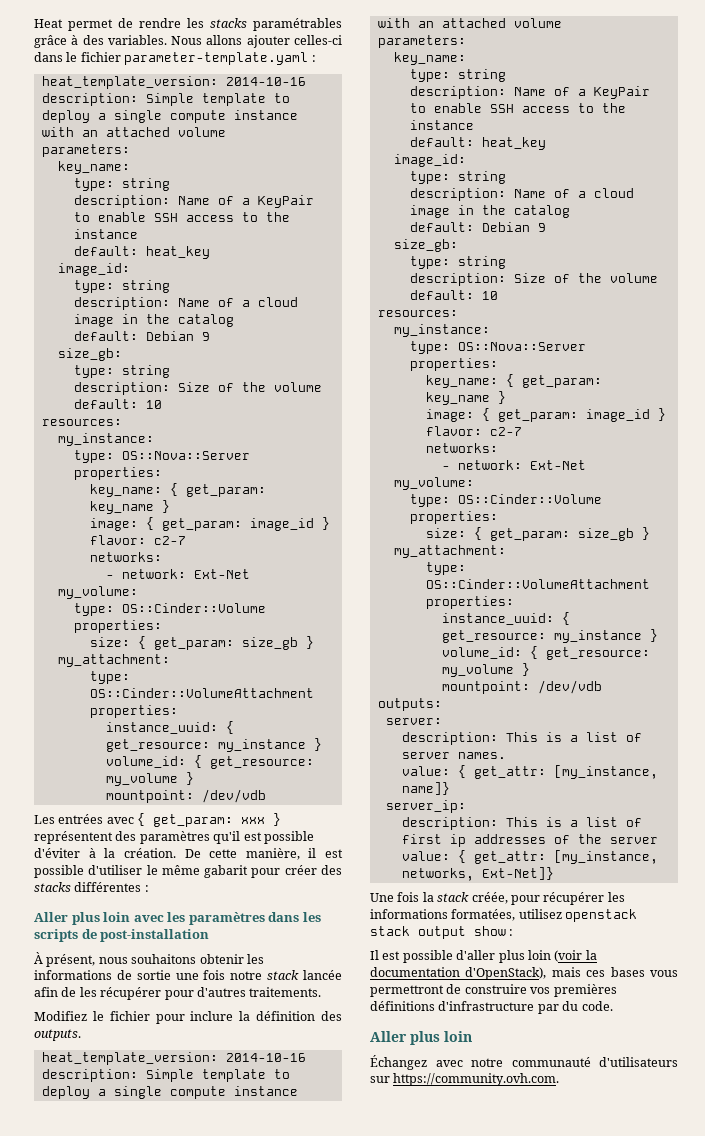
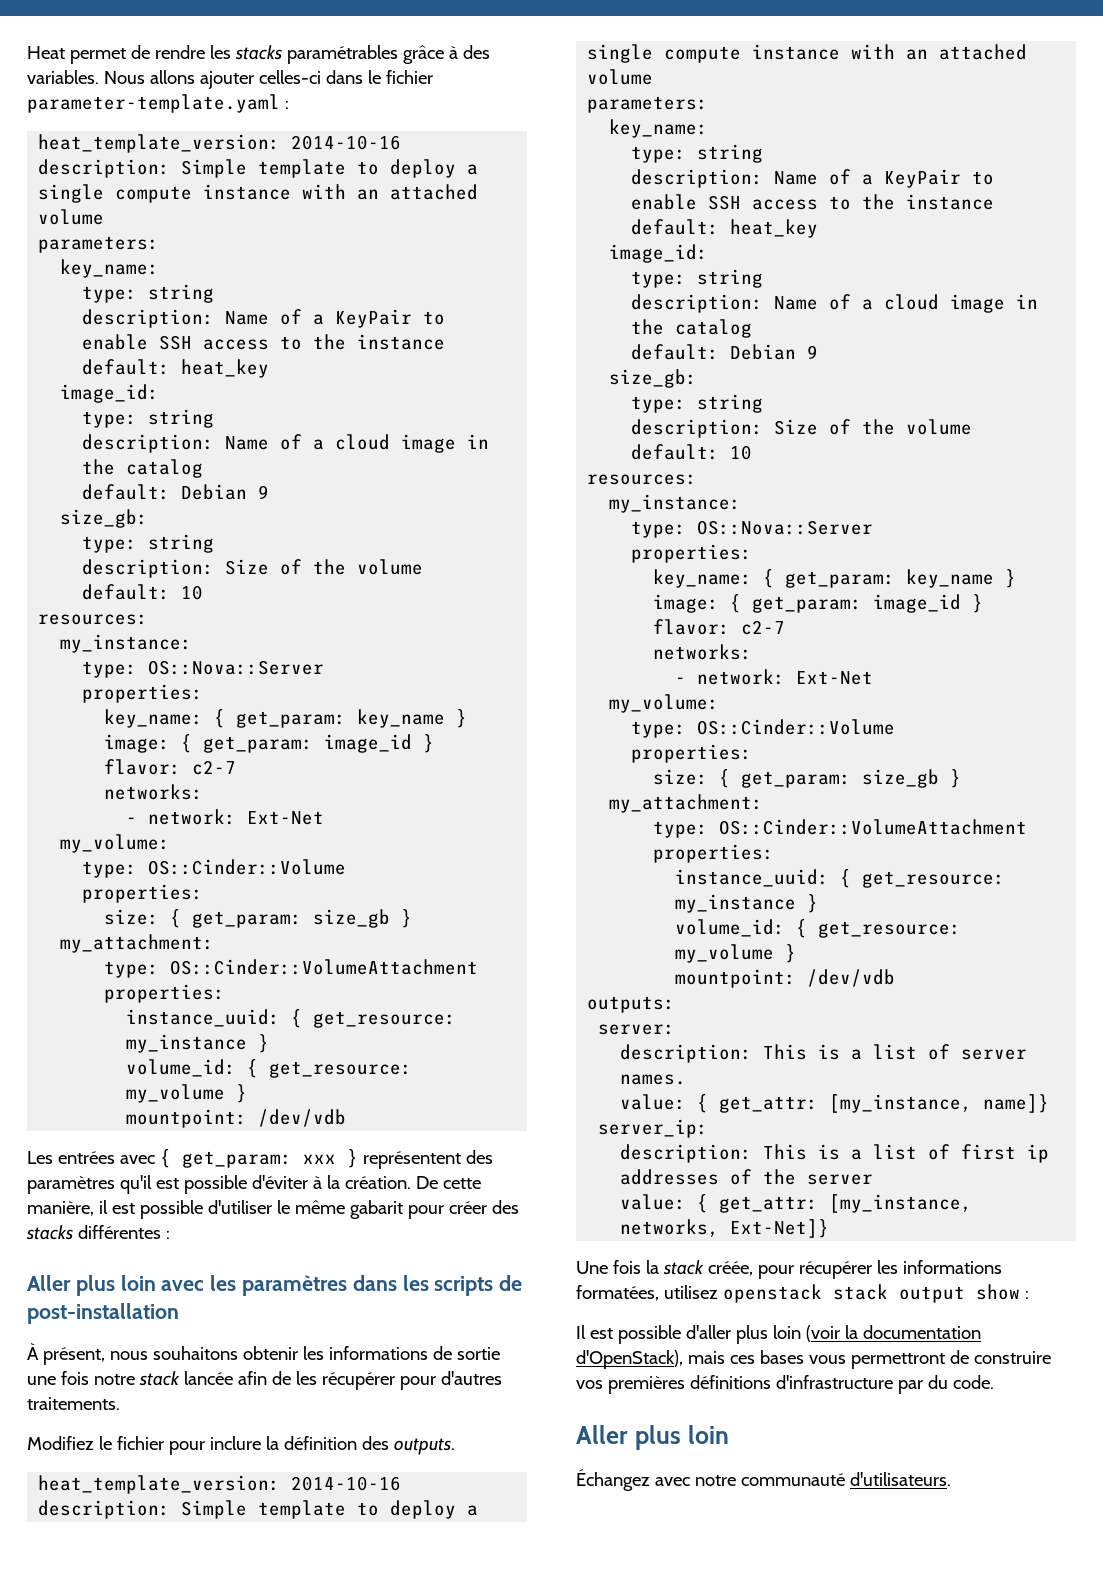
[599,1057,678,1067] [370,1073,560,1086] d'utilisateurs sur https://community.ovh.com. -> [849,1472,951,1486] d'utilisateurs.

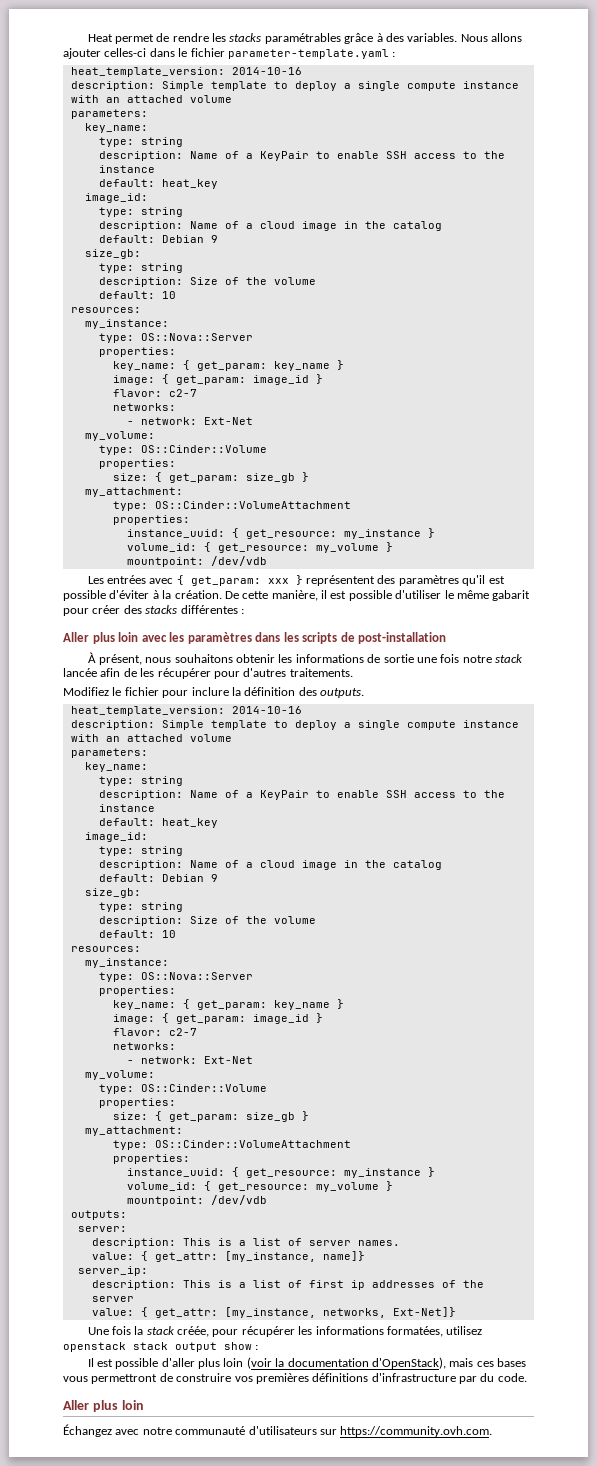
[849,1472,951,1486] d'utilisateurs. -> [248,1426,493,1437] d'utilisateurs sur https://community.ovh.com.

